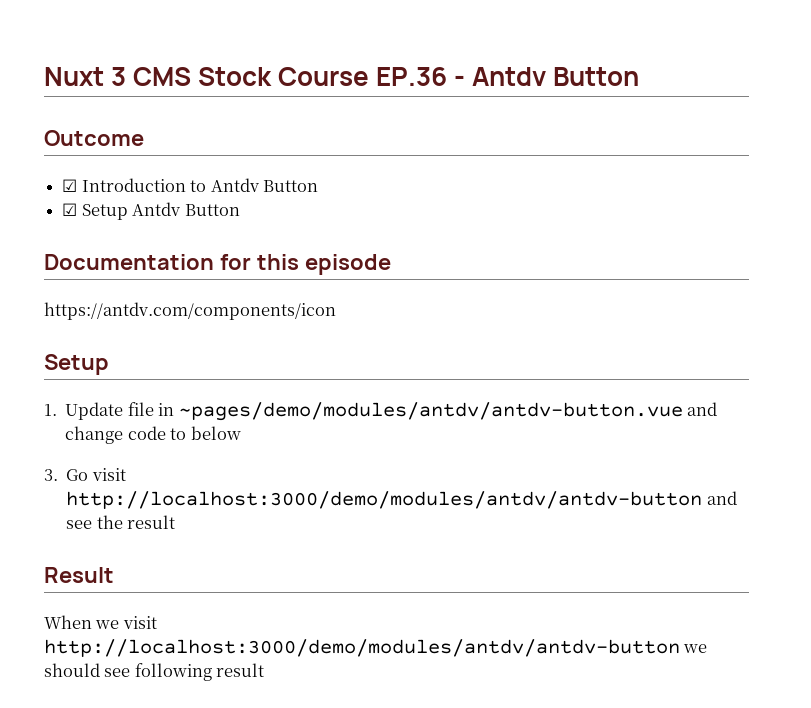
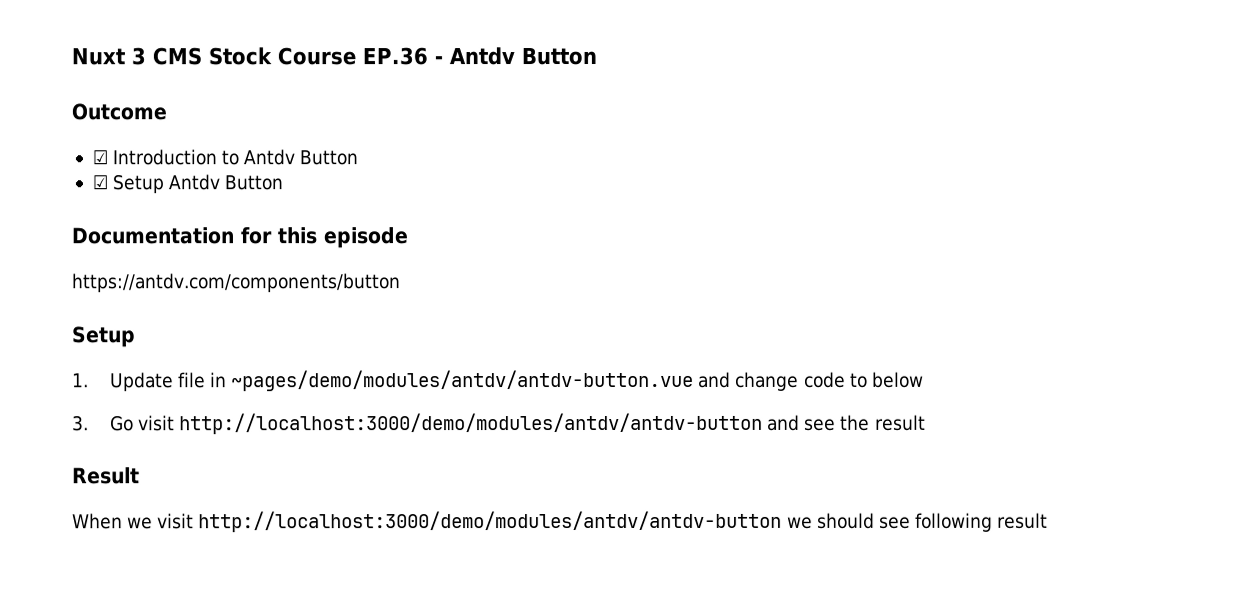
[44,302,336,320] https://antdv.com/components/icon -> [71,273,400,293] https://antdv.com/components/button

